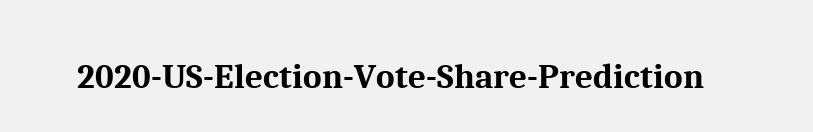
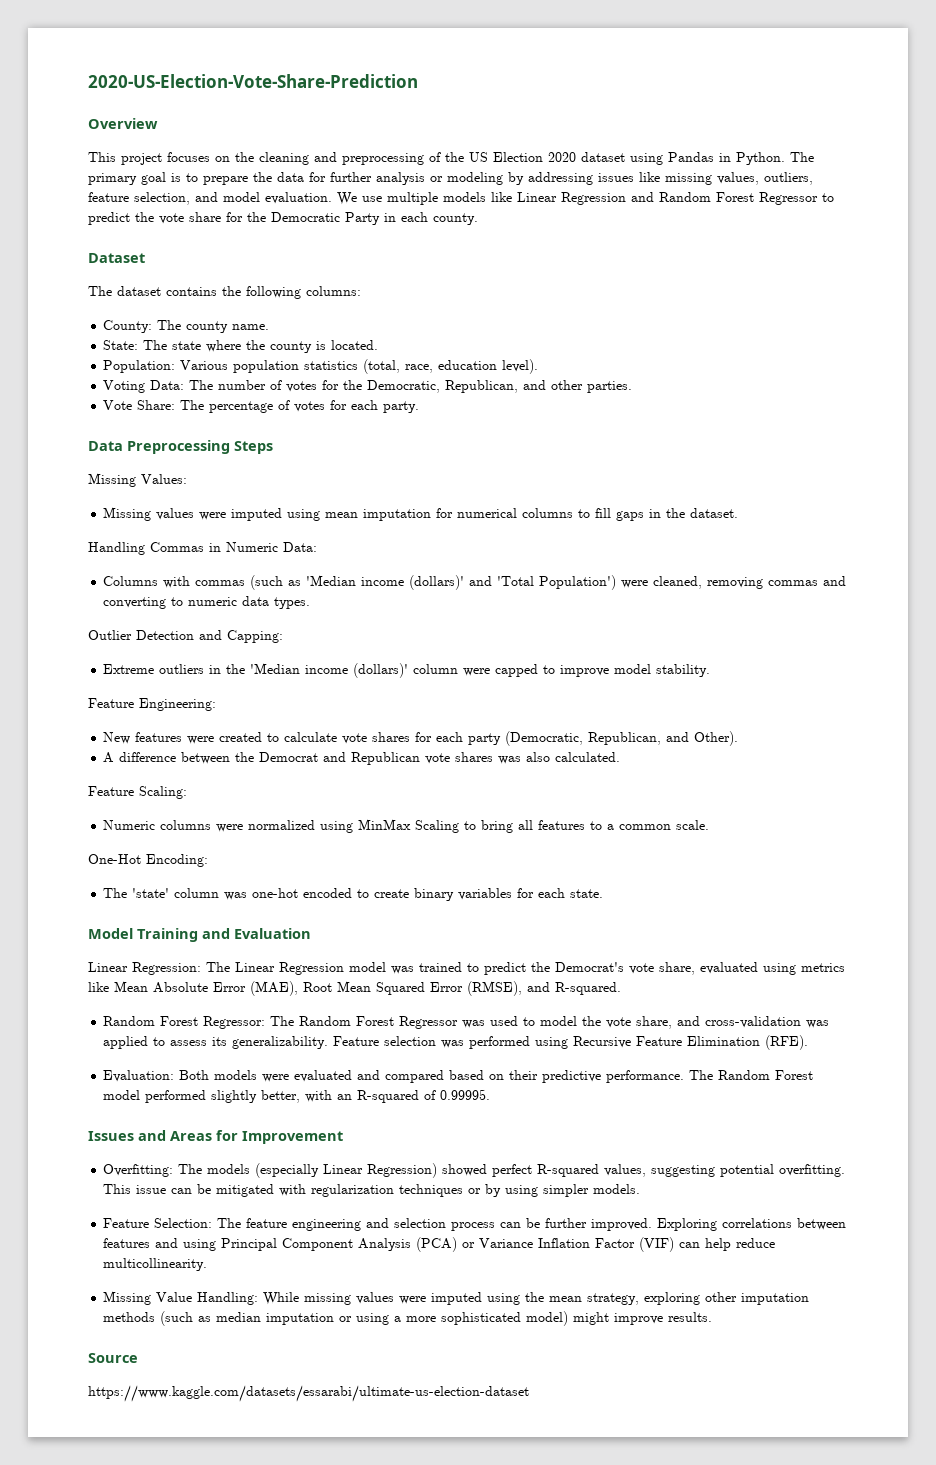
(704, 75) none -> [88,118,158,129] [88,152,814,165] [88,172,813,185] [88,192,834,205] [88,212,478,225] [88,253,145,263] [88,286,361,299] [103,320,270,333] [103,340,379,353] [103,359,539,374] [103,380,633,393] [103,400,420,413] [88,440,273,454] [88,473,187,487] [103,507,739,521] [88,542,317,555] [103,575,847,590] [103,596,311,609] [88,630,283,643] [103,663,711,678] [88,698,216,711] [103,731,739,746] [103,752,621,765] [88,786,187,799] [103,819,710,833] [88,854,208,867] [103,888,604,901] [88,928,311,942] [88,962,845,975] [88,981,621,996] [103,1016,830,1029] [103,1035,809,1050] [103,1070,814,1083] [103,1089,491,1103] [88,1130,343,1144] [103,1163,846,1178] [103,1184,641,1197] [103,1218,847,1231] [103,1237,776,1252] [103,1258,208,1271] [103,1291,810,1305] [103,1311,713,1326] [88,1353,138,1363] [88,1385,529,1402] // Overview // This project focuses on the cleaning and preprocessing of the US Election 2020 dataset using Pandas in Python. The primary goal is to prepare the data for further analysis or modeling by addressing issues like missing values, outliers, feature selection, and model evaluation. We use multiple models like Linear Regression and Random Forest Regressor to predict the vote share for the Democratic Party in each county. // Dataset // The dataset contains the following columns: // County: The county name. // State: The state where the county is located. // Population: Various population statistics (total, race, education level). // Voting Data: The number of votes for the Democratic, Republican, and other parties. // Vote Share: The percentage of votes for each party. // Data Preprocessing Steps // Missing Values: // Missing values were imputed using mean imputation for numerical columns to fill gaps in the dataset. // Handling Commas in Numeric Data: // Columns with commas (such as 'Median income (dollars)' and 'Total Population') were cleaned, removing commas and converting to numeric data types. // Outlier Detection and Capping: // Extreme outliers in the 'Median income (dollars)' column were capped to improve model stability. // Feature Engineering: // New features were created to calculate vote shares for each party (Democratic, Republican, and Other). // A difference between the Democrat and Republican vote shares was also calculated. // Feature Scaling: // Numeric columns were normalized using MinMax Scaling to bring all features to a common scale. // One-Hot Encoding: // The 'state' column was one-hot encoded to create binary variables for each state. // Model Training and Evaluation // Linear Regression: The Linear Regression model was trained to predict the Democrat's vote share, evaluated using metrics like Mean Absolute Error (MAE), Root Mean Squared Error (RMSE), and R-squared. // Random Forest Regressor: The Random Forest Regressor was used to model the vote share, and cross-validation was applied to assess its generalizability. Feature selection was performed using Recursive Feature Elimination (RFE). // Evaluation: Both models were evaluated and compared based on their predictive performance. The Random Forest model performed slightly better, with an R-squared of 0.99995. // Issues and Areas for Improvement // Overfitting: The models (especially Linear Regression) showed perfect R-squared values, suggesting potential overfitting. This issue can be mitigated with regularization techniques or by using simpler models. // Feature Selection: The feature engineering and selection process can be further improved. Exploring correlations between features and using Principal Component Analysis (PCA) or Variance Inflation Factor (VIF) can help reduce multicollinearity. // Missing Value Handling: While missing values were imputed using the mean strategy, exploring other imputation methods (such as median imputation or using a more sophisticated model) might improve results. // Source // https://www.kaggle.com/datasets/essarabi/ultimate-us-election-dataset

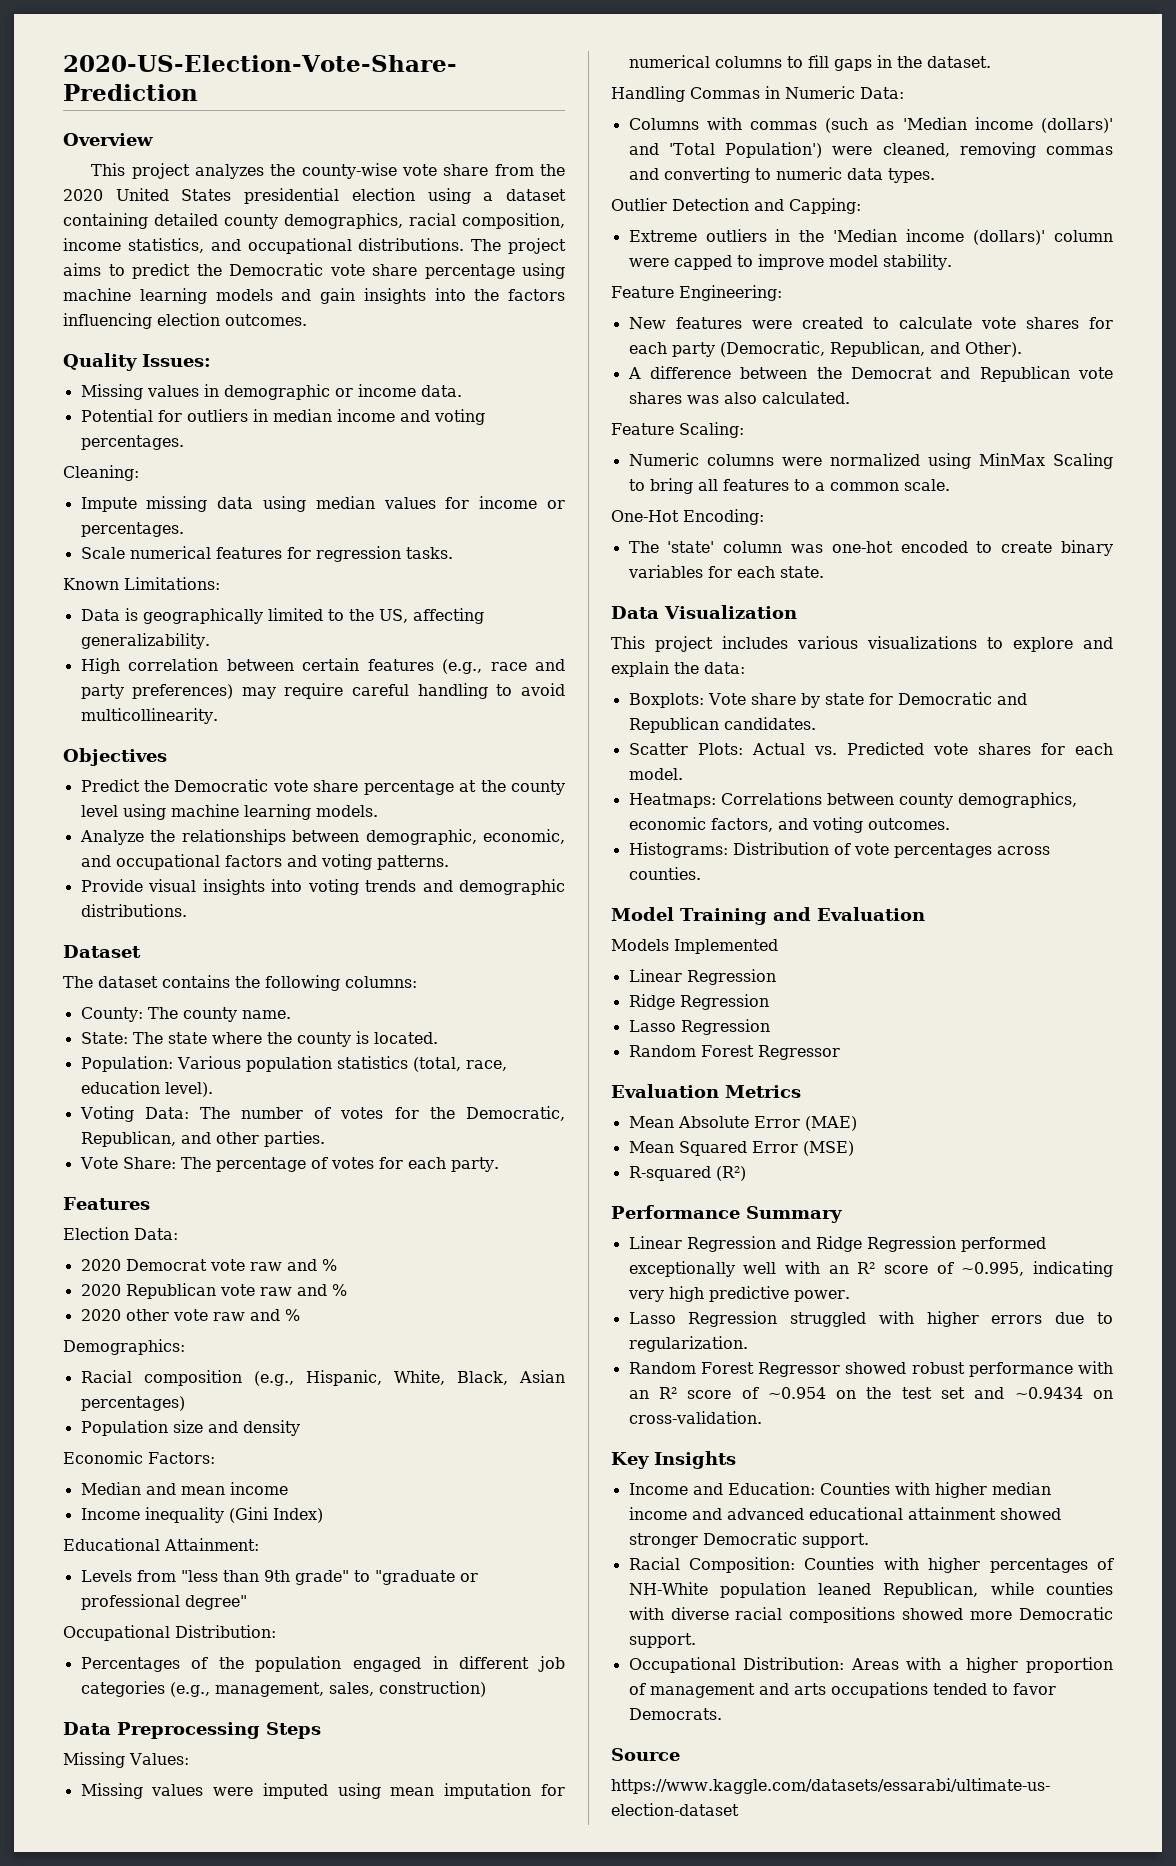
[167,152,814,165] [88,172,813,185] [88,192,834,205] [88,212,478,225] focuses on the cleaning and preprocessing of the US Election 2020 dataset using Pandas in Python. The primary goal is to prepare the data for further analysis or modeling by addressing issues like missing values, outliers, feature selection, and model evaluation. We use multiple models like Linear Regression and Random Forest Regressor to predict the vote share for the Democratic Party in each county. -> [195,163,565,179] [63,188,566,204] [63,213,565,229] [63,238,566,254] [63,263,565,279] [63,288,565,304] [63,313,307,329] [63,353,211,371] [80,384,462,400] [80,409,485,425] [80,435,184,450] [63,465,139,481] [80,496,565,512] [80,522,184,537] [80,546,453,562] [63,577,220,590] [80,608,484,624] [80,633,210,649] [80,658,565,674] [80,683,565,699] [80,708,218,724] [63,748,167,766] [80,779,565,795] [80,804,378,820] [79,829,565,845] [80,854,449,870] [80,879,565,895] [80,904,187,917] analyzes the county-wise vote share from the 2020 United States presidential election using a dataset containing detailed county demographics, racial composition, income statistics, and occupational distributions. The project aims to predict the Democratic vote share percentage using machine learning models and gain insights into the factors influencing election outcomes. // Quality Issues: // Missing values in demographic or income data. // Potential for outliers in median income and voting percentages. // Cleaning: // Impute missing data using median values for income or percentages. // Scale numerical features for regression tasks. // Known Limitations: // Data is geographically limited to the US, affecting generalizability. // High correlation between certain features (e.g., race and party preferences) may require careful handling to avoid multicollinearity. // Objectives // Predict the Democratic vote share percentage at the county level using machine learning models. // Analyze the relationships between demographic, economic, and occupational factors and voting patterns. // Provide visual insights into voting trends and demographic distributions.
(420, 407) none -> [63,1197,150,1210] [63,1227,178,1240] [80,1259,337,1271] [80,1283,347,1299] [80,1309,300,1321] [63,1339,185,1355] [80,1370,565,1386] [80,1396,185,1411] [80,1420,300,1436] [63,1451,215,1464] [80,1482,288,1495] [80,1507,323,1523] [63,1538,259,1551] [80,1570,478,1585] [80,1594,247,1610] [63,1625,276,1641] [80,1656,565,1672] [80,1681,486,1697] // Features // Election Data: // 2020 Democrat vote raw and % // 2020 Republican vote raw and % // 2020 other vote raw and % // Demographics: // Racial composition (e.g., Hispanic, White, Black, Asian percentages) // Population size and density // Economic Factors: // Median and mean income // Income inequality (Gini Index) // Educational Attainment: // Levels from "less than 9th grade" to "graduate or professional degree" // Occupational Distribution: // Percentages of the population engaged in different job categories (e.g., management, sales, construction)
(604, 893) none -> [611,605,797,619] [611,636,1113,652] [611,661,745,677] [628,692,1027,708] [628,717,816,733] [628,742,1113,755] [628,768,683,780] [628,792,1077,808] [628,817,950,833] [628,842,1050,858] [628,867,701,880] // Data Visualization // This project includes various visualizations to explore and explain the data: // Boxplots: Vote share by state for Democratic and Republican candidates. // Scatter Plots: Actual vs. Predicted vote shares for each model. // Heatmaps: Correlations between county demographics, economic factors, and voting outcomes. // Histograms: Distribution of vote percentages across counties.
[88,962,845,975] [88,982,109,992] Linear Regression: The Linear Regression model was trained to predict the Democrat's vote share, evaluated using metrics like -> [611,939,778,954] [628,969,776,985] [628,994,769,1010] [628,1019,770,1035] [628,1045,840,1060] [611,1084,801,1098] Models Implemented // Linear Regression // Ridge Regression // Lasso Regression // Random Forest Regressor // Evaluation Metrics //
[250,981,332,996] (MAE), Root -> [804,1116,857,1131] (MAE) //
[467,981,621,996] [103,1016,830,1029] [103,1035,809,1050] [103,1070,814,1083] [103,1089,491,1103] [88,1130,343,1144] [103,1163,846,1178] [103,1184,641,1197] [103,1218,847,1231] [103,1237,776,1252] [103,1258,208,1271] [103,1291,810,1305] [103,1311,713,1326] (RMSE), and R-squared. // Random Forest Regressor: The Random Forest Regressor was used to model the vote share, and cross-validation was applied to assess its generalizability. Feature selection was performed using Recursive Feature Elimination (RFE). // Evaluation: Both models were evaluated and compared based on their predictive performance. The Random Forest model performed slightly better, with an R-squared of 0.99995. // Issues and Areas for Improvement // Overfitting: The models (especially Linear Regression) showed perfect R-squared values, suggesting potential overfitting. This issue can be mitigated with regularization techniques or by using simpler models. // Feature Selection: The feature engineering and selection process can be further improved. Exploring correlations between features and using Principal Component Analysis (PCA) or Variance Inflation Factor (VIF) can help reduce multicollinearity. // Missing Value Handling: While missing values were imputed using the mean strategy, exploring other imputation methods (such as median imputation or using a more sophisticated model) might improve results. -> [802,1141,854,1156] [628,1166,746,1181] [611,1205,842,1223] [628,1236,1046,1252] [628,1261,1113,1277] [627,1286,850,1302] [628,1311,1113,1327] [628,1336,748,1352] [628,1361,1113,1377] [628,1387,1113,1399] [628,1411,762,1424] [611,1451,736,1469] [628,1482,1051,1498] [628,1507,1061,1520] [628,1532,869,1548] [628,1557,1114,1573] [628,1582,1113,1598] [628,1607,1113,1623] [628,1633,696,1648] [628,1657,1113,1673] [628,1682,1056,1698] [628,1708,722,1720] (MSE) // R-squared (R²) // Performance Summary // Linear Regression and Ridge Regression performed exceptionally well with an R² score of ~0.995, indicating very high predictive power. // Lasso Regression struggled with higher errors due to regularization. // Random Forest Regressor showed robust performance with an R² score of ~0.954 on the test set and ~0.9434 on cross-validation. // Key Insights // Income and Education: Counties with higher median income and advanced educational attainment showed stronger Democratic support. // Racial Composition: Counties with higher percentages of NH-White population leaned Republican, while counties with diverse racial compositions showed more Democratic support. // Occupational Distribution: Areas with a higher proportion of management and arts occupations tended to favor Democrats.

